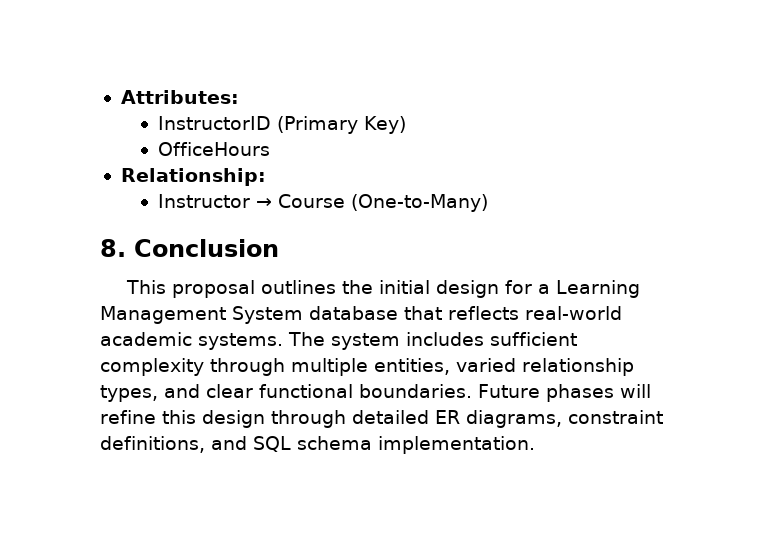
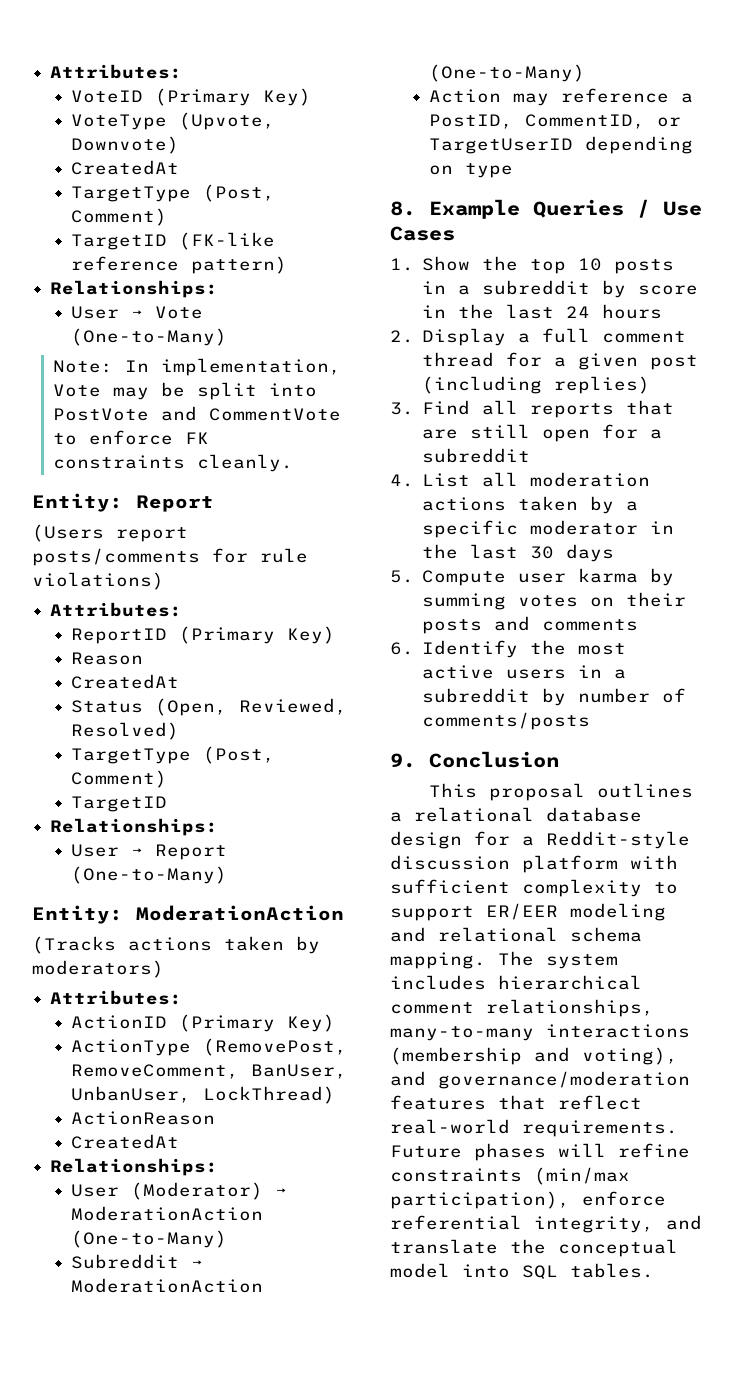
[120,90,239,104] [157,116,406,134] [157,142,270,156] [120,168,266,186] [157,194,488,212] [100,239,279,257] [125,280,640,298] [100,306,622,324] [100,332,577,350] [100,358,634,376] [100,384,651,402] [100,410,663,428] [100,436,535,454] Attributes: // InstructorID (Primary Key) // OfficeHours // Relationship: // Instructor → Course (One-to-Many) // 8. Conclusion // This proposal outlines the initial design for a Learning Management System database that reflects real-world academic systems. The system includes sufficient complexity through multiple entities, varied relationship types, and clear functional boundaries. Future phases will refine this design through detailed ER diagrams, constraint definitions, and SQL schema implementation. -> [50,64,183,79] [70,88,311,106] [70,112,275,130] [70,136,179,154] [70,160,179,175] [70,184,275,202] [70,208,167,226] [70,232,275,250] [70,256,287,274] [50,280,219,298] [70,306,203,319] [70,328,227,346] [52,358,341,376] [52,382,317,400] [52,406,341,421] [52,430,209,445] [52,454,293,472] [32,493,214,512] [32,524,188,542] [32,548,308,566] [32,572,164,590] [50,602,183,617] [70,626,335,644] [70,652,143,665] [70,674,179,689] [70,698,347,716] [70,722,179,740] [70,746,275,764] [70,770,167,788] [70,796,167,812] [50,818,219,836] [70,844,227,860] [70,866,227,884] [32,905,344,924] [32,936,320,954] [32,960,164,978] [50,990,183,1005] [70,1014,335,1032] [70,1038,347,1056] [70,1064,347,1079] [70,1086,335,1104] [70,1111,215,1125] [70,1134,179,1149] [50,1158,219,1176] [70,1182,287,1200] [70,1206,263,1221] [70,1230,227,1248] [70,1254,203,1269] [70,1278,263,1293] [428,64,585,82] [428,88,693,106] [428,114,681,129] [428,136,693,154] [428,163,513,178] [390,199,702,219] [390,226,455,241] [390,256,675,274] [422,280,699,298] [422,304,663,319] [390,328,687,346] [422,352,699,370] [422,376,651,394] [390,400,675,418] [422,424,663,442] [422,448,531,463] [390,472,651,487] [422,496,639,514] [422,520,675,538] [422,544,615,562] [390,568,675,586] [422,592,687,610] [422,616,639,634] [390,640,627,658] [422,665,627,679] [422,688,687,706] [422,712,591,730] [390,751,559,768] [429,783,694,801] [390,807,642,822] [390,831,690,849] [390,855,678,873] [390,879,678,897] [390,903,666,921] [390,927,642,942] [390,951,618,969] [390,975,642,990] [390,999,654,1017] [390,1024,690,1041] [390,1047,678,1065] [390,1071,690,1089] [390,1095,642,1110] [390,1119,678,1137] [390,1143,690,1161] [390,1167,630,1185] [390,1191,666,1209] [390,1215,702,1233] [390,1239,678,1257] [390,1263,654,1279] Attributes: // VoteID (Primary Key) // VoteType (Upvote, Downvote) // CreatedAt // TargetType (Post, Comment) // TargetID (FK-like reference pattern) // Relationships: // User → Vote (One-to-Many) // Note: In implementation, Vote may be split into PostVote and CommentVote to enforce FK constraints cleanly. // Entity: Report // (Users report posts/comments for rule violations) // Attributes: // ReportID (Primary Key) // Reason // CreatedAt // Status (Open, Reviewed, Resolved) // TargetType (Post, Comment) // TargetID // Relationships: // User → Report (One-to-Many) // Entity: ModerationAction // (Tracks actions taken by moderators) // Attributes: // ActionID (Primary Key) // ActionType (RemovePost, RemoveComment, BanUser, UnbanUser, LockThread) // ActionReason // CreatedAt // Relationships: // User (Moderator) → ModerationAction (One-to-Many) // Subreddit → ModerationAction (One-to-Many) // Action may reference a PostID, CommentID, or TargetUserID depending on type // 8. Example Queries / Use Cases // 1. Show the top 10 posts in a subreddit by score in the last 24 hours // 2. Display a full comment thread for a given post (including replies) // 3. Find all reports that are still open for a subreddit // 4. List all moderation actions taken by a specific moderator in the last 30 days // 5. Compute user karma by summing votes on their posts and comments // 6. Identify the most active users in a subreddit by number of comments/posts // 9. Conclusion // This proposal outlines a relational database design for a Reddit-style discussion platform with sufficient complexity to support ER/EER modeling and relational schema mapping. The system includes hierarchical comment relationships, many-to-many interactions (membership and voting), and governance/moderation features that reflect real-world requirements. Future phases will refine constraints (min/max participation), enforce referential integrity, and translate the conceptual model into SQL tables.

